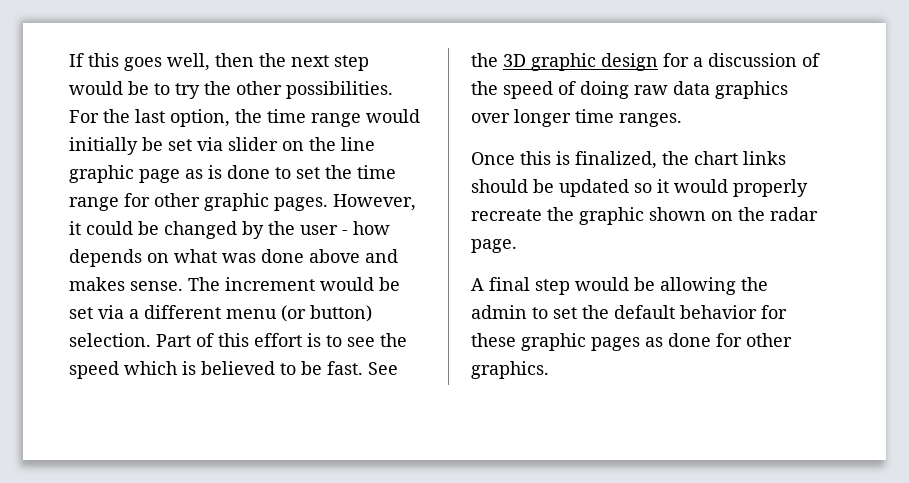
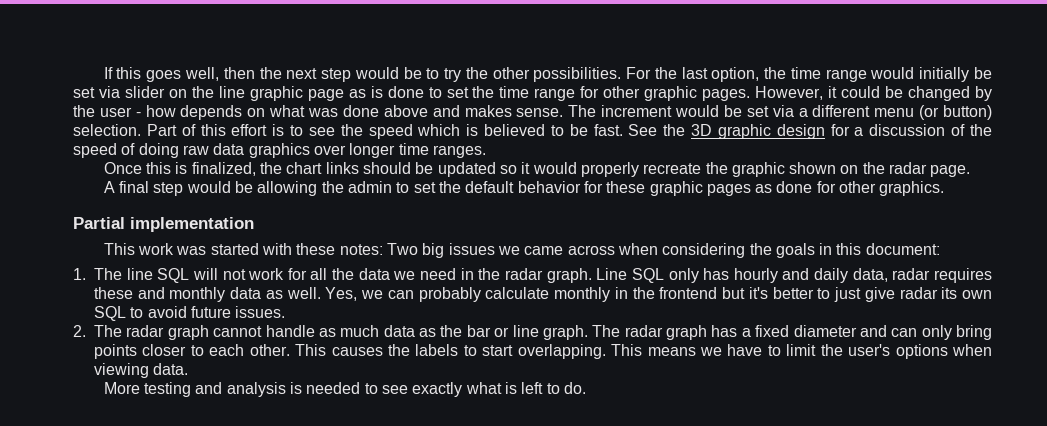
(549, 370) none -> [73,217,254,232] [103,243,940,258] [73,268,992,283] [94,287,993,302] [94,306,286,321] [73,325,992,340] [94,344,993,359] [94,363,189,378] [103,382,586,397] // Partial implementation // This work was started with these notes: Two big issues we came across when considering the goals in this document: // 1. The line SQL will not work for all the data we need in the radar graph. Line SQL only has hourly and daily data, radar requires these and monthly data as well. Yes, we can probably calculate monthly in the frontend but it's better to just give radar its own SQL to avoid future issues. // 2. The radar graph cannot handle as much data as the bar or line graph. The radar graph has a fixed diameter and can only bring points closer to each other. This causes the labels to start overlapping. This means we have to limit the user's options when viewing data. // More testing and analysis is needed to see exactly what is left to do.

